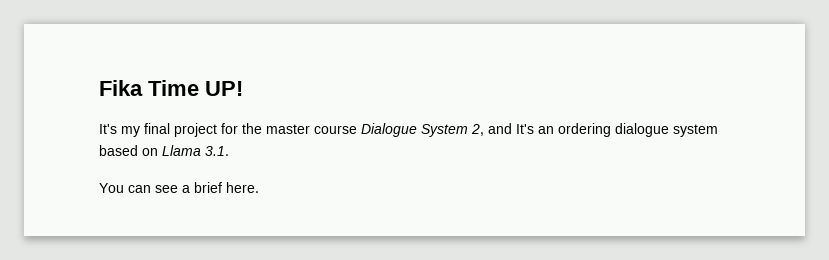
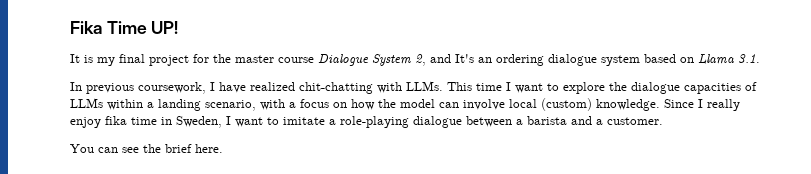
[99,124,117,134] It's -> [70,54,93,63] It is
(229, 151) none -> [70,81,757,94] [70,98,740,111] [70,116,663,128] // In previous coursework, I have realized chit-chatting with LLMs. This time I want to explore the dialogue capacities of LLMs within a landing scenario, with a focus on how the model can involve local (custom) knowledge. Since I really enjoy fika time in Sweden, I want to imitate a role-playing dialogue between a barista and a customer.
[182,185,190,193] a -> [143,144,161,153] the

